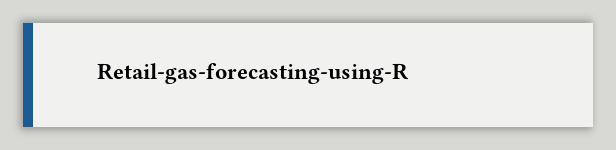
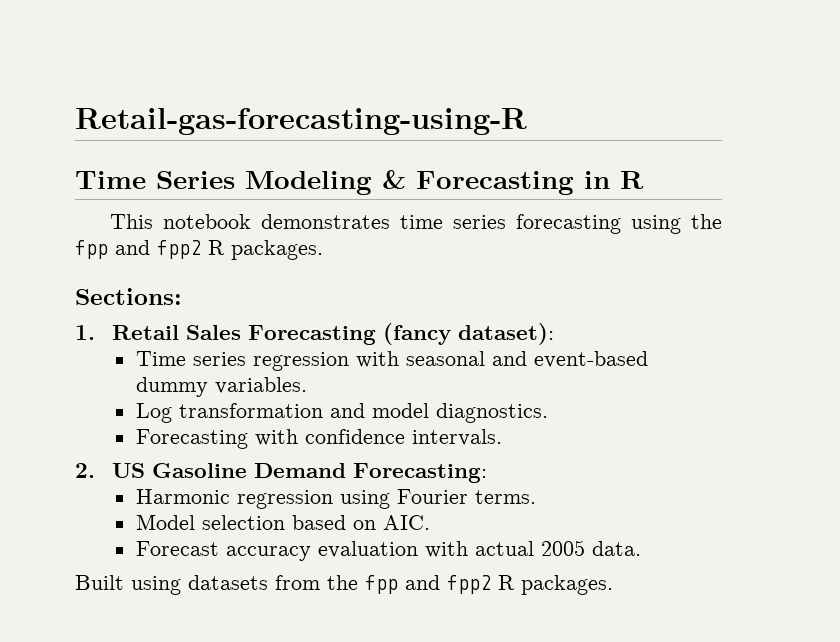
(408, 73) none -> [75,170,644,195] [109,214,723,234] [75,240,323,260] [75,288,182,305] [75,323,554,345] [135,351,648,371] [135,377,307,397] [135,403,548,423] [135,429,502,449] [75,463,487,483] [135,489,536,509] [135,514,430,530] [135,540,641,561] [75,575,613,595] // Time Series Modeling & Forecasting in R // This notebook demonstrates time series forecasting using the fpp and fpp2 R packages. // Sections: // 1. Retail Sales Forecasting (fancy dataset): // Time series regression with seasonal and event-based dummy variables. // Log transformation and model diagnostics. // Forecasting with confidence intervals. // 2. US Gasoline Demand Forecasting: // Harmonic regression using Fourier terms. // Model selection based on AIC. // Forecast accuracy evaluation with actual 2005 data. // Built using datasets from the fpp and fpp2 R packages.

